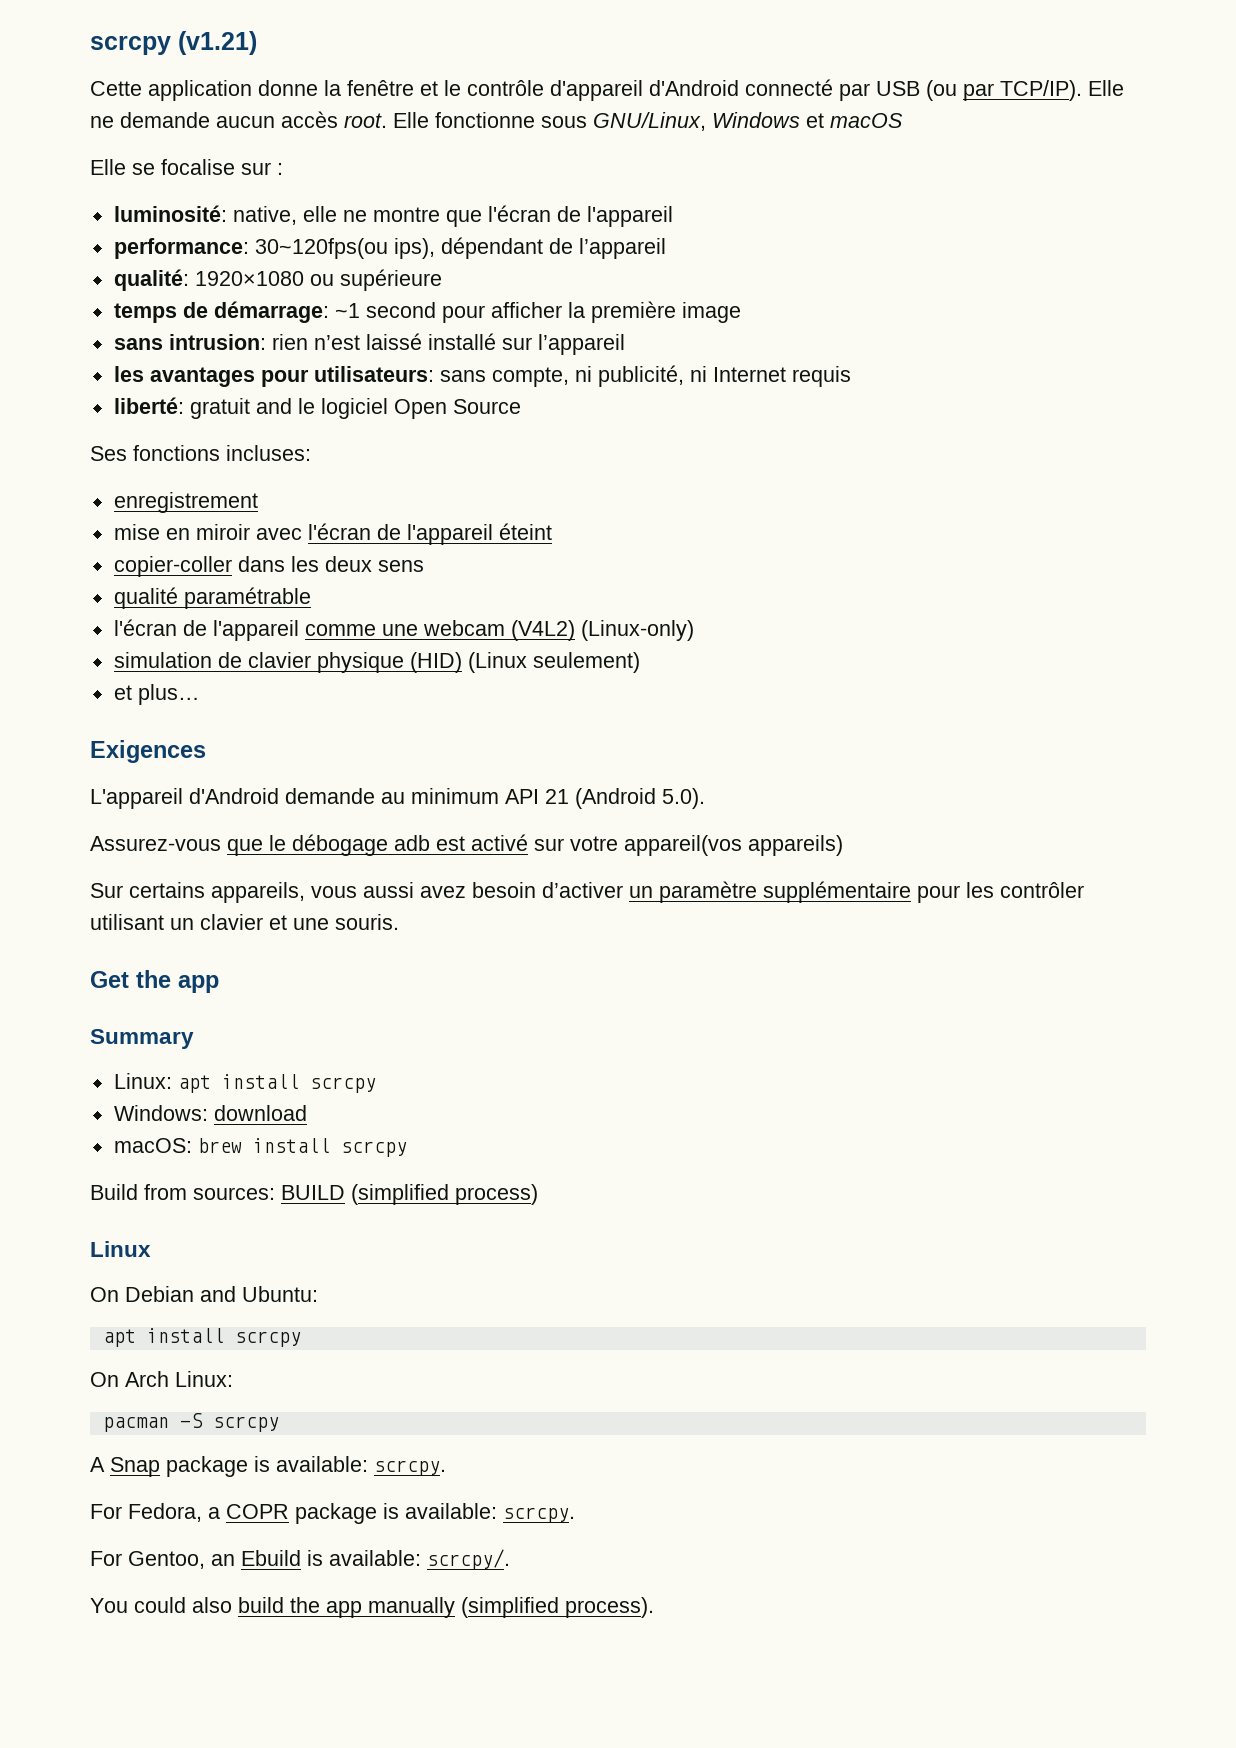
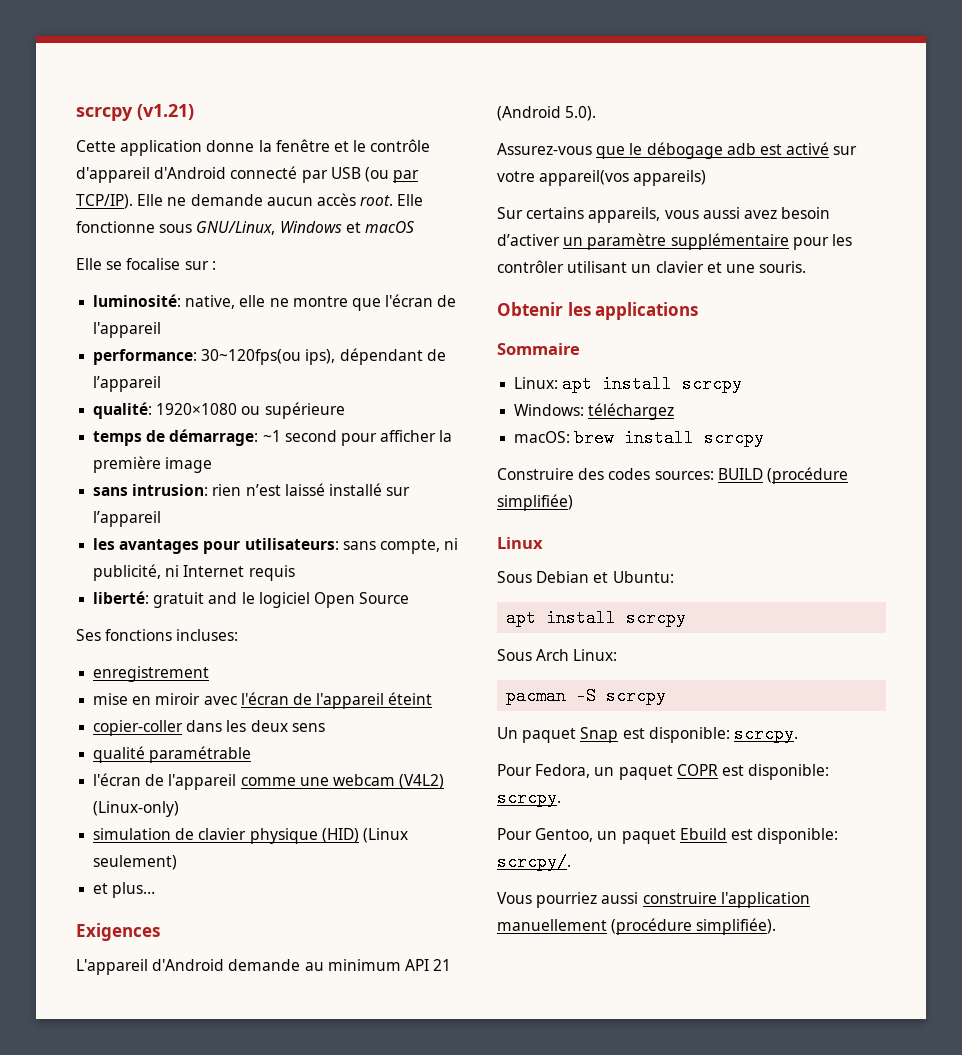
[90,970,219,993] [90,1029,194,1049] Get the app // Summary -> [497,302,699,320] [497,343,580,355] Obtenir les applications // Sommaire
[213,1105,307,1121] download -> [588,403,675,420] téléchargez
[90,1184,538,1205] [90,1241,151,1257] [90,1286,236,1302] Build from sources: BUILD (simplified process) // Linux // On Debian and -> [497,467,848,484] [497,494,573,511] [497,537,543,549] [497,571,609,583] Construire des codes sources: BUILD (procédure simplifiée) // Linux // Sous Debian et
[90,1372,119,1387] On -> [497,649,532,661] Sous
[90,1456,446,1477] [90,1503,575,1524] [90,1549,510,1570] [90,1597,654,1618] A Snap package is available: scrcpy. // For Fedora, a COPR package is available: scrcpy. // For Gentoo, an Ebuild is available: scrcpy/. // You could also build the app manually (simplified process). -> [497,725,798,743] [497,764,830,780] [497,789,561,807] [497,828,839,844] [497,853,571,871] [497,892,810,908] [497,918,777,935] Un paquet Snap est disponible: scrcpy. // Pour Fedora, un paquet COPR est disponible: scrcpy. // Pour Gentoo, un paquet Ebuild est disponible: scrcpy/. // Vous pourriez aussi construire l'application manuellement (procédure simplifiée).

